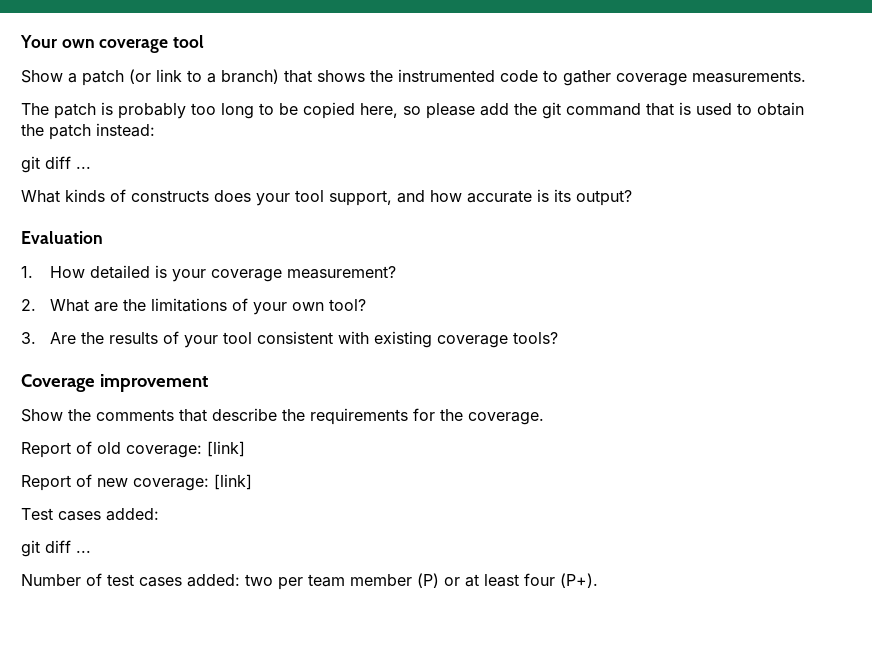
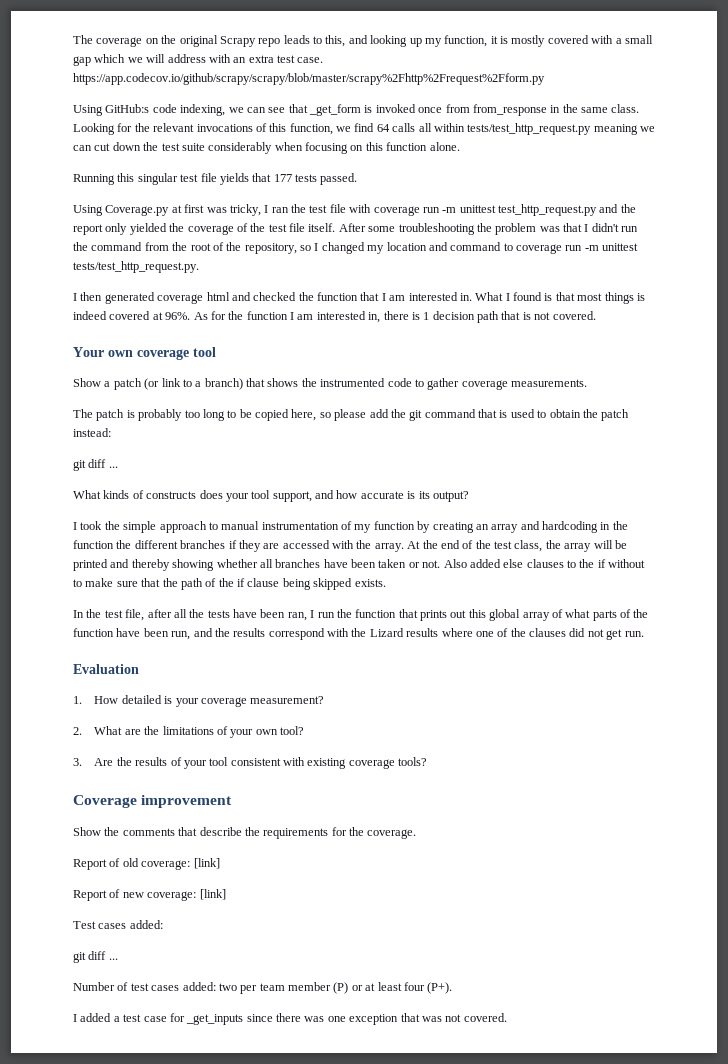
(20, 41) none -> [73,35,653,47] [73,54,324,66] [73,73,545,85] [73,104,640,116] [73,123,655,135] [73,142,460,154] [73,173,358,185] [73,204,636,216] [73,223,639,235] [73,242,639,254] [73,261,199,273] [73,292,645,304] [73,311,596,323] The coverage on the original Scrapy repo leads to this, and looking up my function, it is mostly covered with a small gap which we will address with an extra test case. https://app.codecov.io/github/scrapy/scrapy/blob/master/scrapy%2Fhttp%2Frequest%2Fform.py // Using GitHub:s code indexing, we can see that _get_form is invoked once from from_response in the same class. Looking for the relevant invocations of this function, we find 64 calls all within tests/test_http_request.py meaning we can cut down the test suite considerably when focusing on this function alone. // Running this singular test file yields that 177 tests passed. // Using Coverage.py at first was tricky, I ran the test file with coverage run -m unittest test_http_request.py and the report only yielded the coverage of the test file itself. After some troubleshooting the problem was that I didn't run the command from the root of the repository, so I changed my location and command to coverage run -m unittest tests/test_http_request.py. // I then generated coverage html and checked the function that I am interested in. What I found is that most things is indeed covered at 96%. As for the function I am interested in, there is 1 decision path that is not covered. //
(632, 198) none -> [73,521,628,533] [73,540,627,552] [73,559,646,571] [73,578,386,590] [73,609,649,621] [73,628,644,640] // I took the simple approach to manual instrumentation of my function by creating an array and hardcoding in the function the different branches if they are accessed with the array. At the end of the test class, the array will be printed and thereby showing whether all branches have been taken or not. Also added else clauses to the if without to make sure that the path of the if clause being skipped exists. // In the test file, after all the tests have been ran, I run the function that prints out this global array of what parts of the function have been run, and the results correspond with the Lizard results where one of the clauses did not get run.
(598, 580) none -> [73,1013,507,1025] // I added a test case for _get_inputs since there was one exception that was not covered.

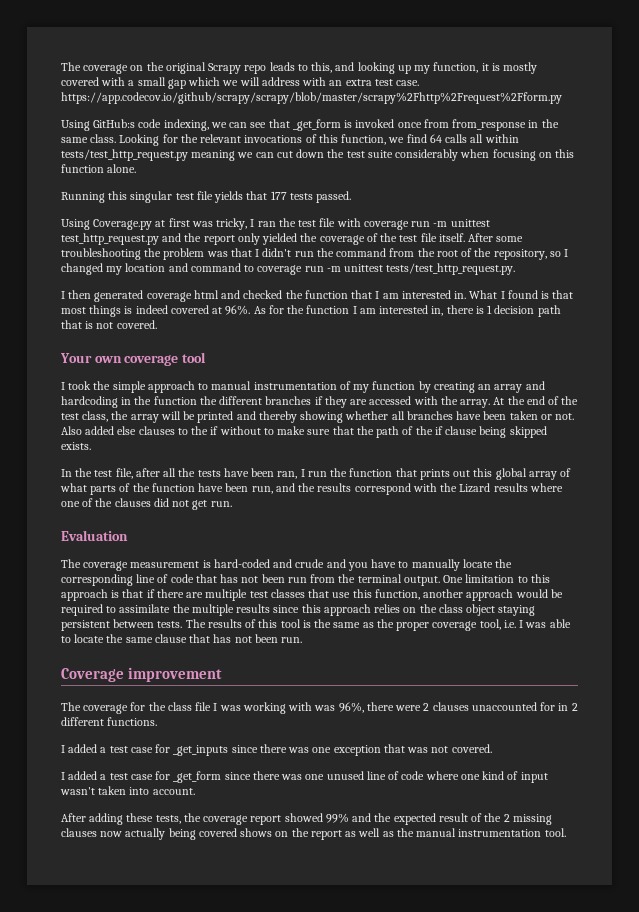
[73,378,587,390] [73,409,630,421] [73,428,111,437] [73,459,118,471] [73,490,469,502] // Show a patch (or link to a branch) that shows the instrumented code to gather coverage measurements. // The patch is probably too long to be copied here, so please add the git command that is used to obtain the patch instead: // git diff ... // What kinds of constructs does your tool support, and how accurate is its output? -> (206, 357) none
[73,695,325,707] [73,726,305,738] [73,757,428,769] [73,795,233,808] [73,827,417,839] [73,858,220,870] [73,889,226,901] [73,920,163,929] [73,951,118,963] [73,982,453,994] 1. How detailed is your coverage measurement? // 2. What are the limitations of your own tool? // 3. Are the results of your tool consistent with existing coverage tools? // Coverage improvement // Show the comments that describe the requirements for the coverage. // Report of old coverage: [link] // Report of new coverage: [link] // Test cases added: // git diff ... // Number of test cases added: two per team member (P) or at least four (P+). -> [61,559,513,571] [61,574,550,586] [61,589,563,601] [61,604,536,616] [61,619,571,631] [61,634,303,643] [61,667,223,682] [61,702,578,714] [61,717,158,726] The coverage measurement is hard-coded and crude and you have to manually locate the corresponding line of code that has not been run from the terminal output. One limitation to this approach is that if there are multiple test classes that use this function, another approach would be required to assimilate the multiple results since this approach relies on the class object staying persistent between tests. The results of this tool is the same as the proper coverage tool, i.e. I was able to locate the same clause that has not been run. // Coverage improvement // The coverage for the class file I was working with was 96%, there were 2 clauses unaccounted for in 2 different functions.
(507, 1017) none -> [61,771,548,783] [60,786,195,795] [61,813,552,825] [61,828,566,840] // I added a test case for _get_form since there was one unused line of code where one kind of input wasn't taken into account. // After adding these tests, the coverage report showed 99% and the expected result of the 2 missing clauses now actually being covered shows on the report as well as the manual instrumentation tool.

